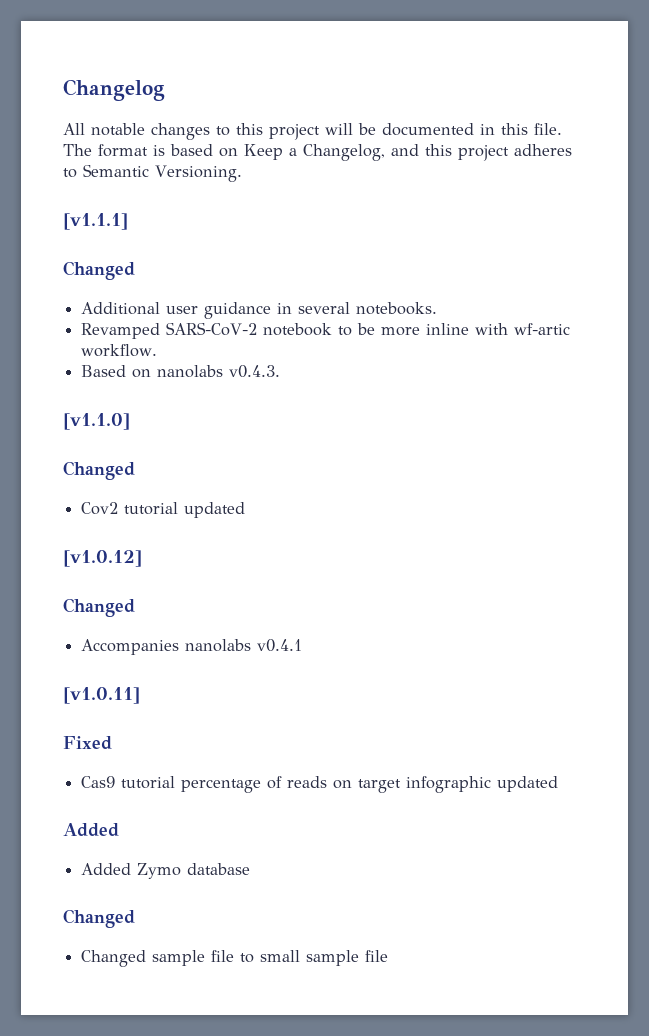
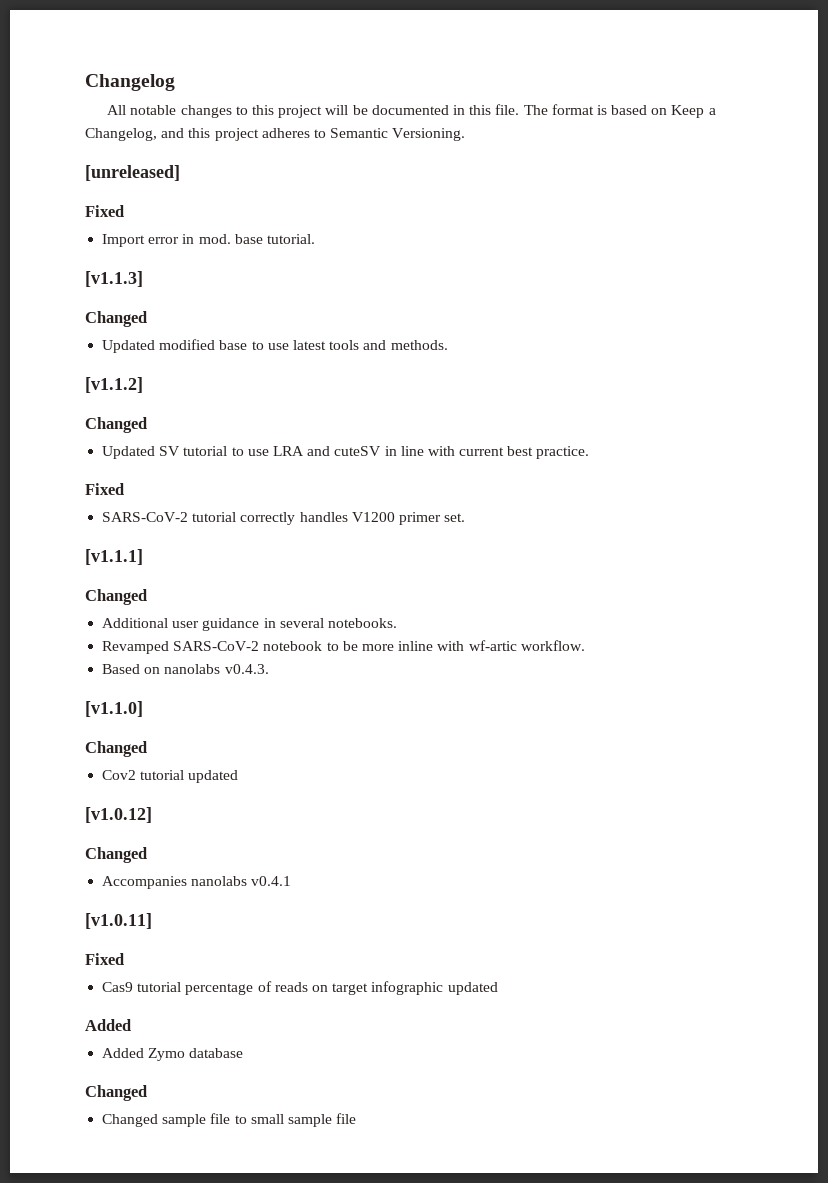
(242, 173) none -> [85,165,180,181] [85,205,124,217] [102,234,315,247] [85,271,143,287] [85,311,147,327] [102,339,448,353] [85,377,143,393] [85,417,147,433] [102,446,590,459] [85,483,124,495] [102,512,466,525] // [unreleased] // Fixed // Import error in mod. base tutorial. // [v1.1.3] // Changed // Updated modified base to use latest tools and methods. // [v1.1.2] // Changed // Updated SV tutorial to use LRA and cuteSV in line with current best practice. // Fixed // SARS-CoV-2 tutorial correctly handles V1200 primer set.

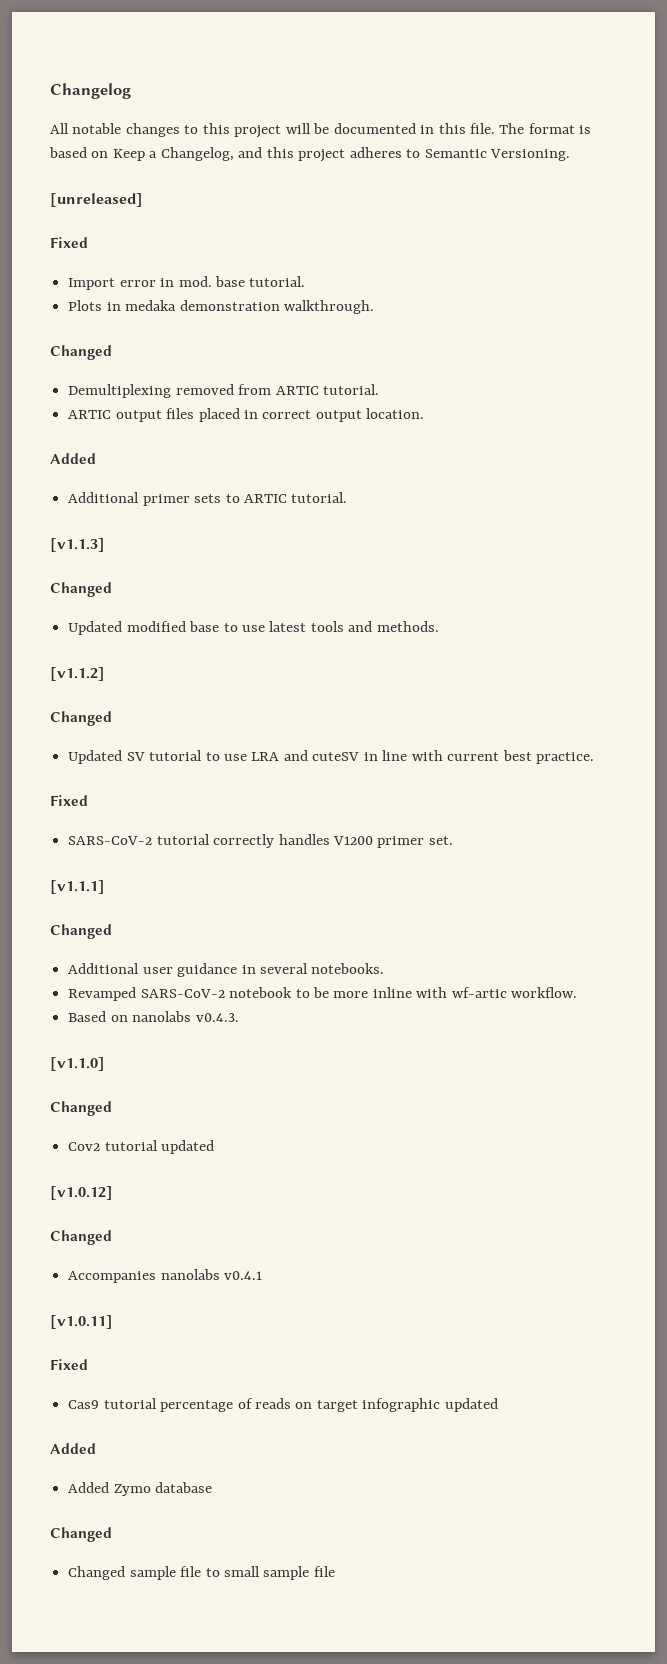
(315, 239) none -> [68,300,374,314] [50,345,112,360] [68,384,379,398] [68,408,425,422] [50,453,96,464] [68,492,348,506] // Plots in medaka demonstration walkthrough. // Changed // Demultiplexing removed from ARTIC tutorial. // ARTIC output files placed in correct output location. // Added // Additional primer sets to ARTIC tutorial.

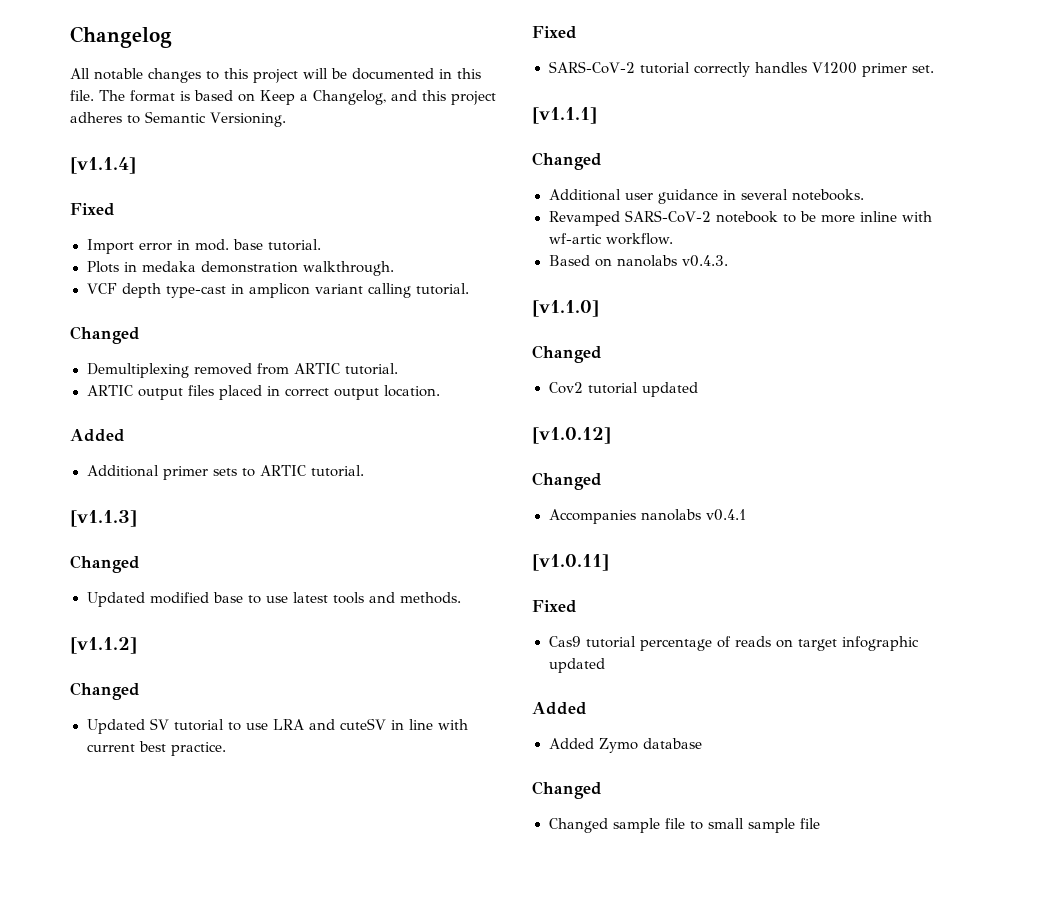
[50,193,143,207] [unreleased] -> [70,157,136,174] [v1.1.4]
(374, 307) none -> [86,283,469,298] // VCF depth type-cast in amplicon variant calling tutorial.

